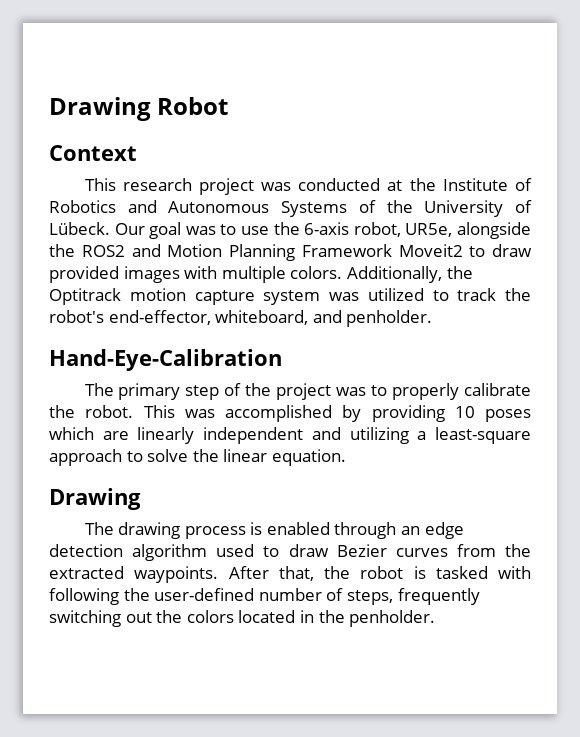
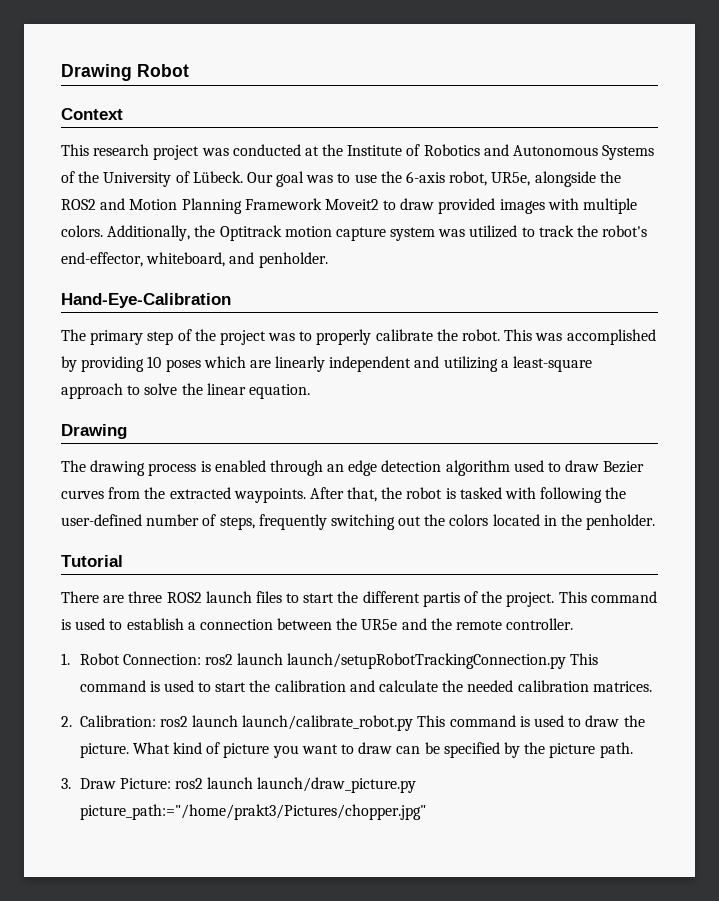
(436, 618) none -> [61,555,123,567] [61,591,657,607] [61,618,574,630] [61,653,599,669] [79,680,652,692] [61,715,645,731] [79,742,633,758] [61,777,417,793] [79,804,426,820] // Tutorial // There are three ROS2 launch files to start the different partis of the project. This command is used to establish a connection between the UR5e and the remote controller. // 1. Robot Connection: ros2 launch launch/setupRobotTrackingConnection.py This command is used to start the calibration and calculate the needed calibration matrices. // 2. Calibration: ros2 launch launch/calibrate_robot.py This command is used to draw the picture. What kind of picture you want to draw can be specified by the picture path. // 3. Draw Picture: ros2 launch launch/draw_picture.py picture_path:="/home/prakt3/Pictures/chopper.jpg"

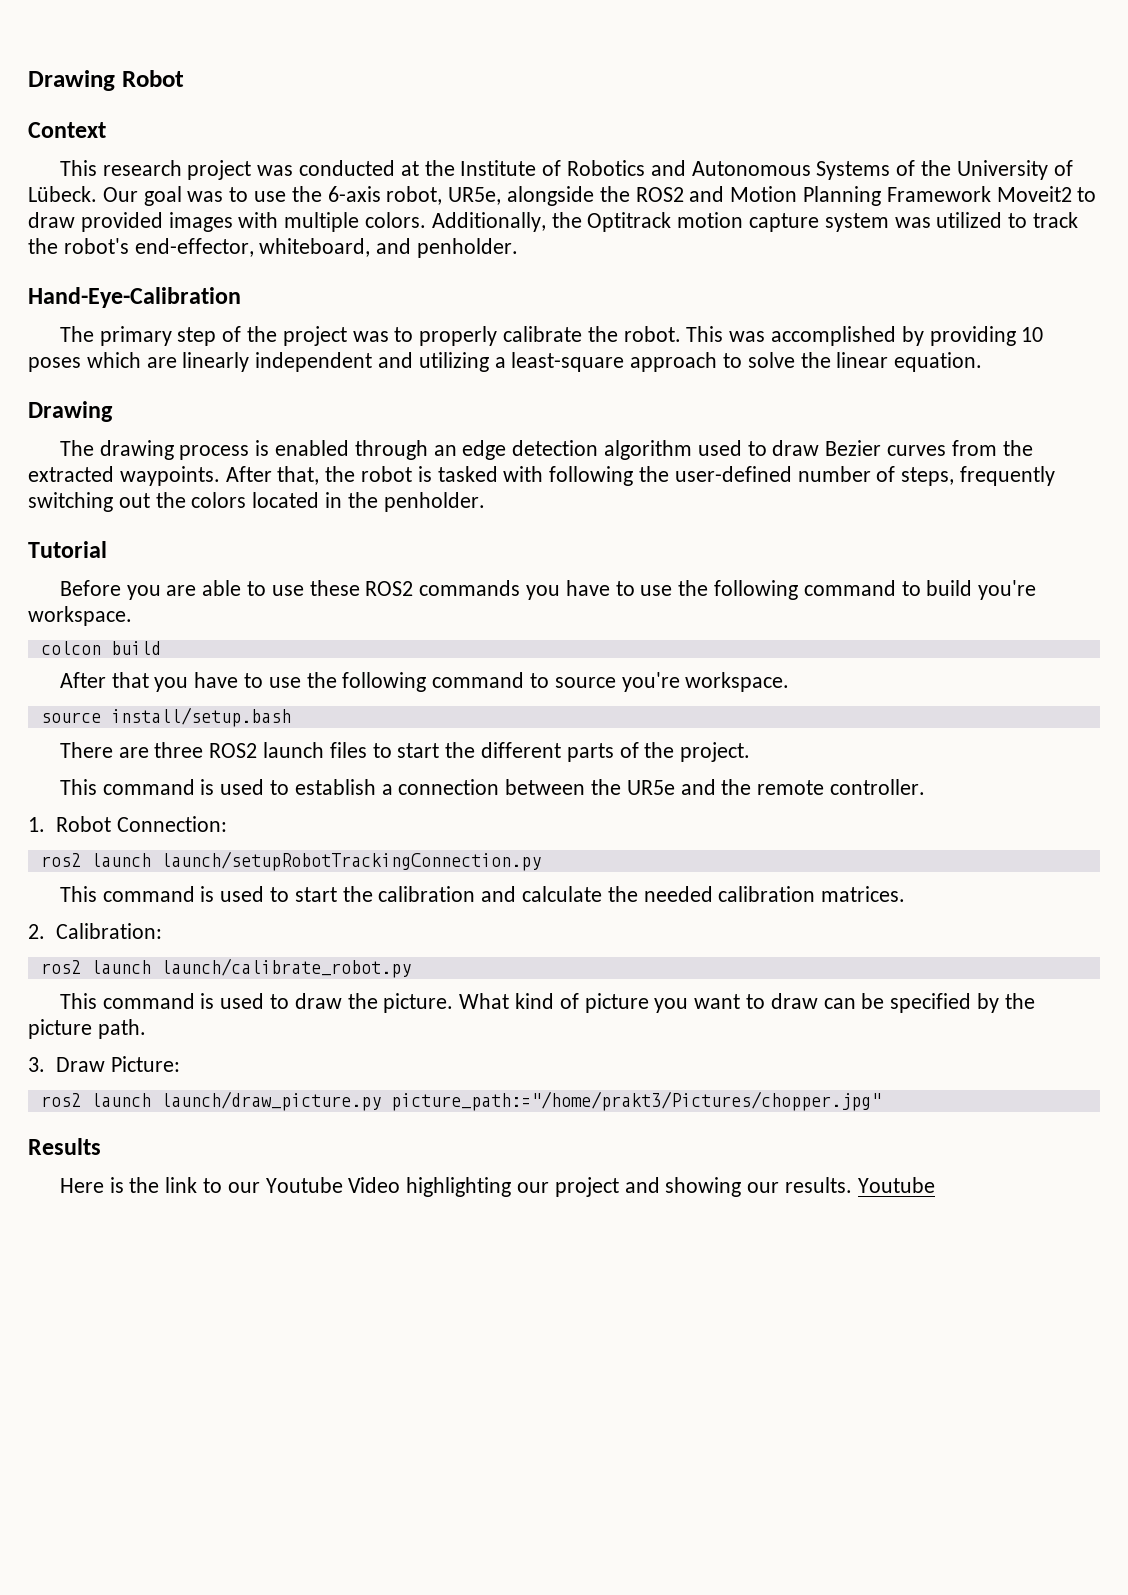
(123, 561) none -> [59,580,1037,600] [28,606,132,626] [40,641,161,655] [59,672,790,692] [40,707,291,727] // Before you are able to use these ROS2 commands you have to use the following command to build you're workspace. // colcon build // After that you have to use the following command to source you're workspace. // source install/setup.bash
[422,592,460,607] partis -> [566,743,614,762] parts
(555, 599) none -> (751, 752) //
(201, 659) none -> (227, 824) //
(567, 661) none -> (541, 861) //
(156, 721) none -> (162, 931) //
(414, 723) none -> (411, 968) //
(171, 783) none -> (180, 1064) //
(426, 812) none -> [28,1138,101,1155] [59,1177,935,1197] // Results // Here is the link to our Youtube Video highlighting our project and showing our results. Youtube

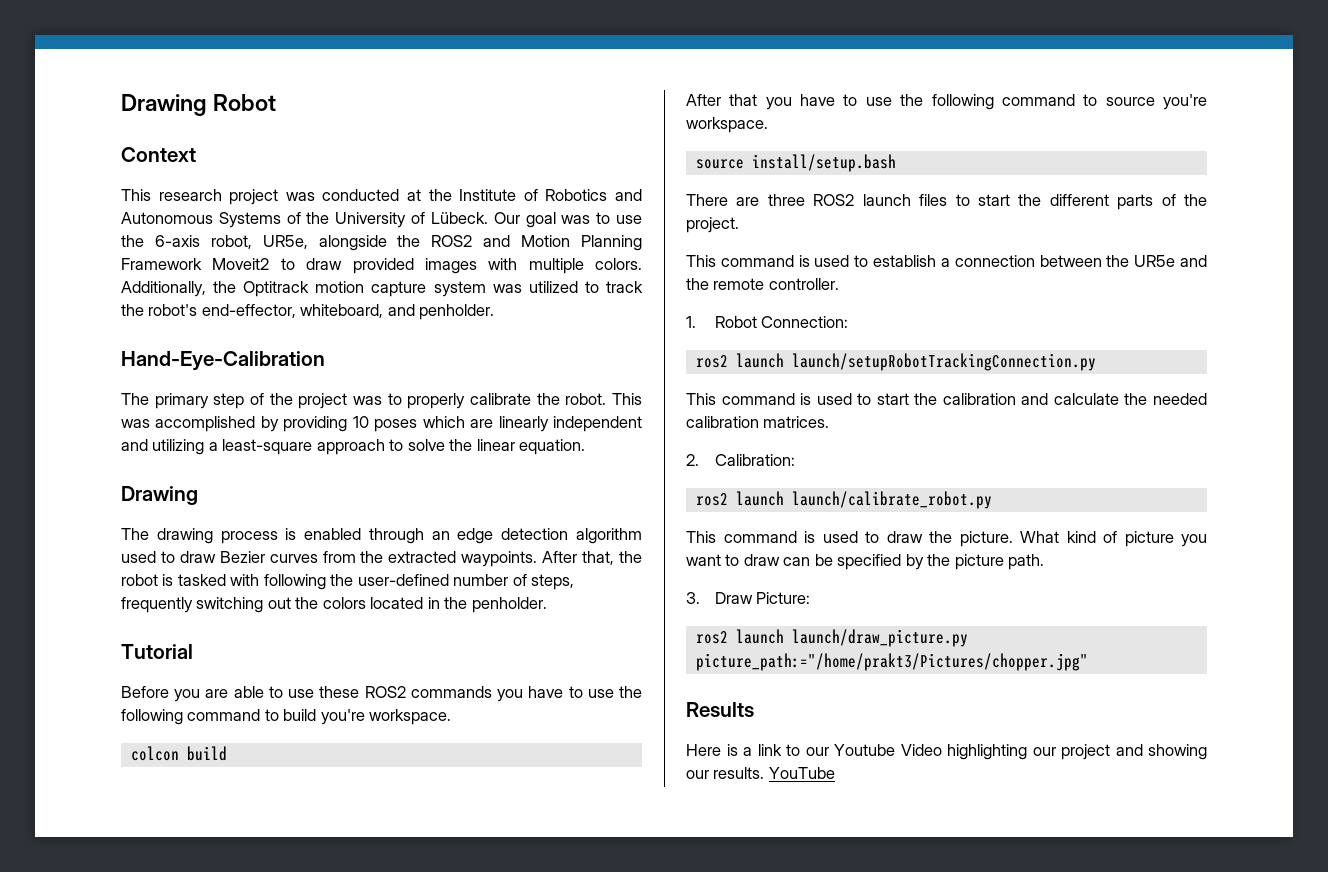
[129,1177,160,1193] the -> [743,747,752,756] a
[857,1177,935,1193] Youtube -> [768,767,835,779] YouTube

